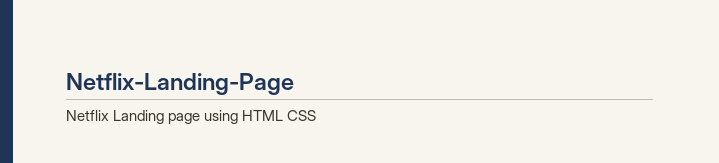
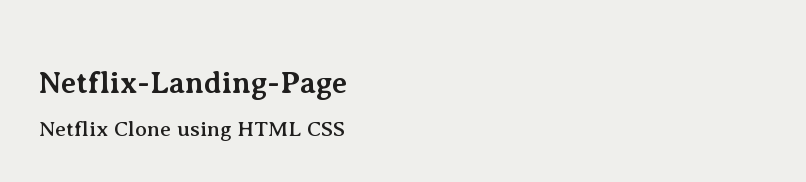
[113,110,201,124] Landing page -> [113,121,171,136] Clone

